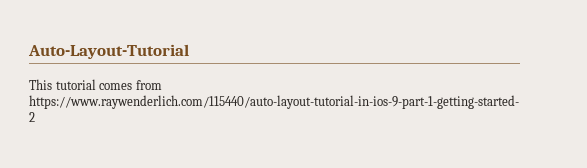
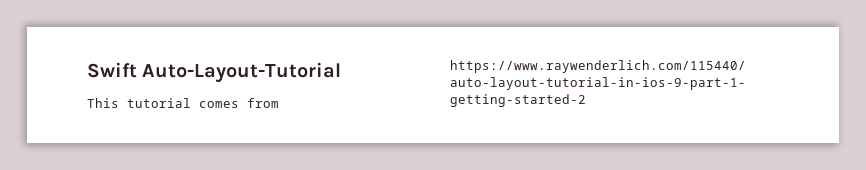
(28, 51) none -> [87,62,137,78] Swift

